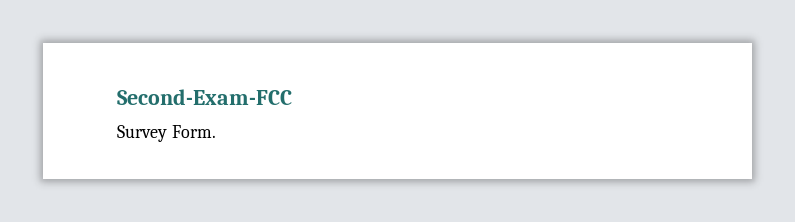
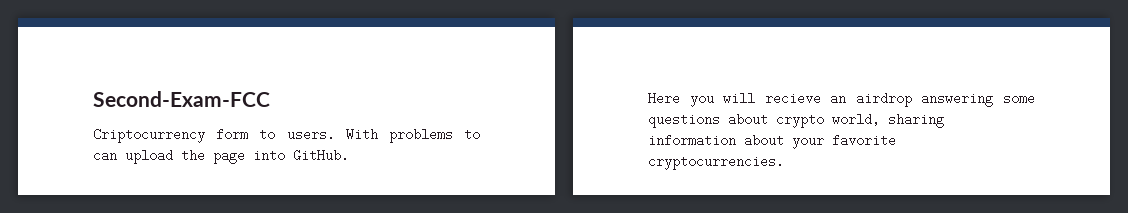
[117,125,216,142] Survey Form. -> [93,128,480,143] [93,149,349,164] [648,92,1035,107] [648,113,944,128] [648,134,896,149] [648,155,784,170] Criptocurrency form to users. With problems to can upload the page into GitHub. // Here you will recieve an airdrop answering some questions about crypto world, sharing information about your favorite cryptocurrencies.

